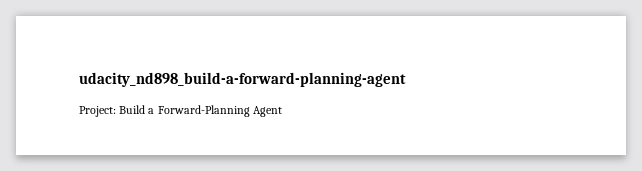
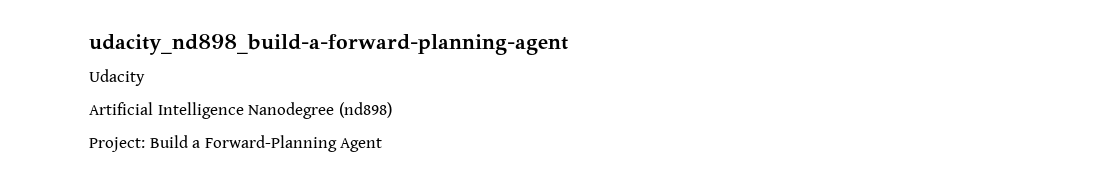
(406, 79) none -> [89,69,145,86] [89,102,392,119] // Udacity // Artificial Intelligence Nanodegree (nd898)

